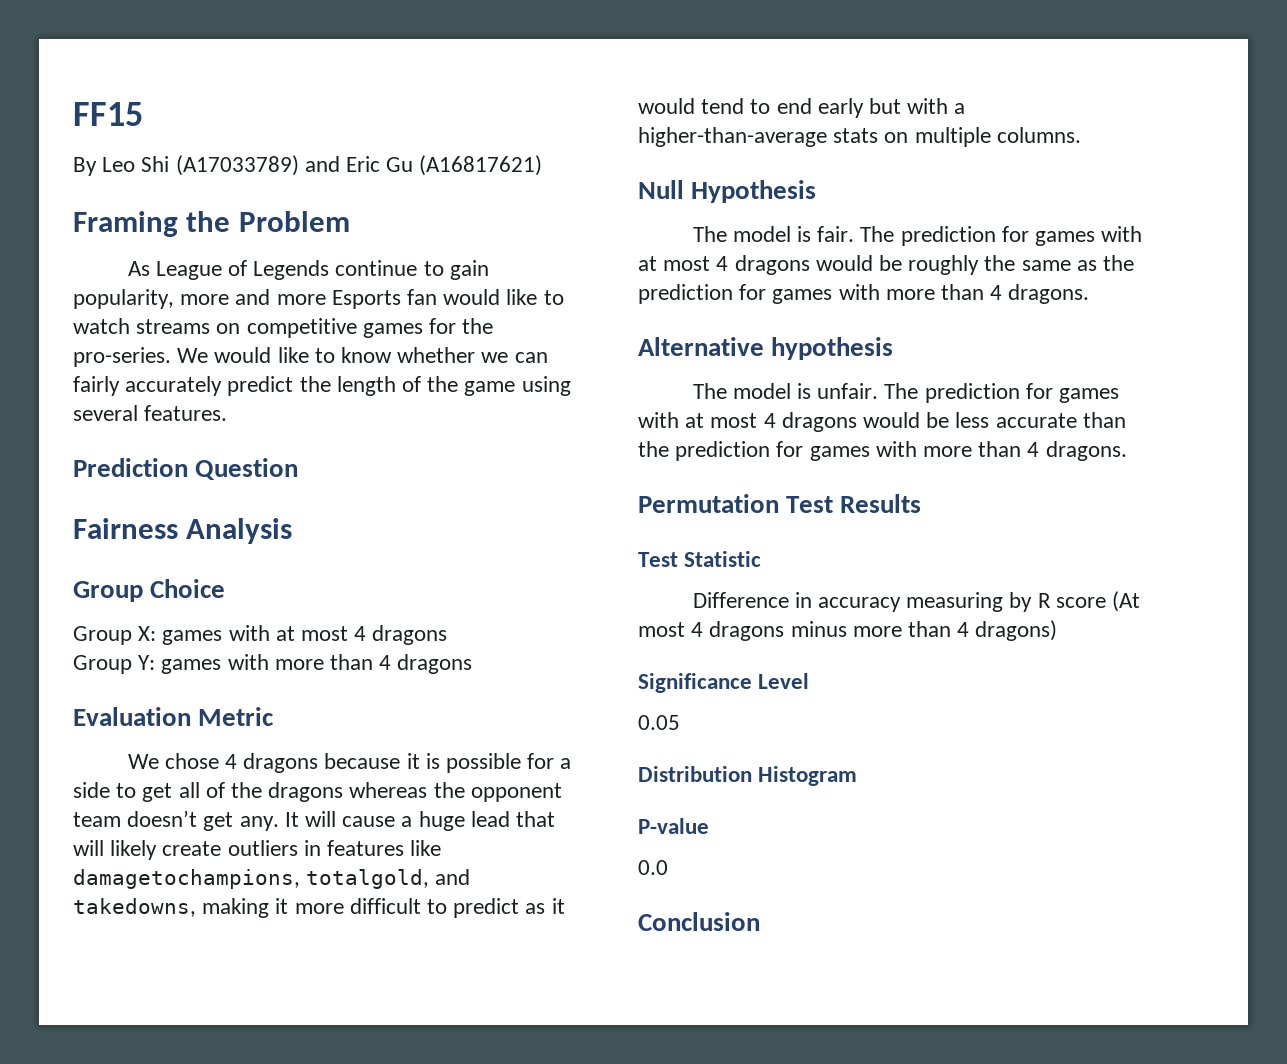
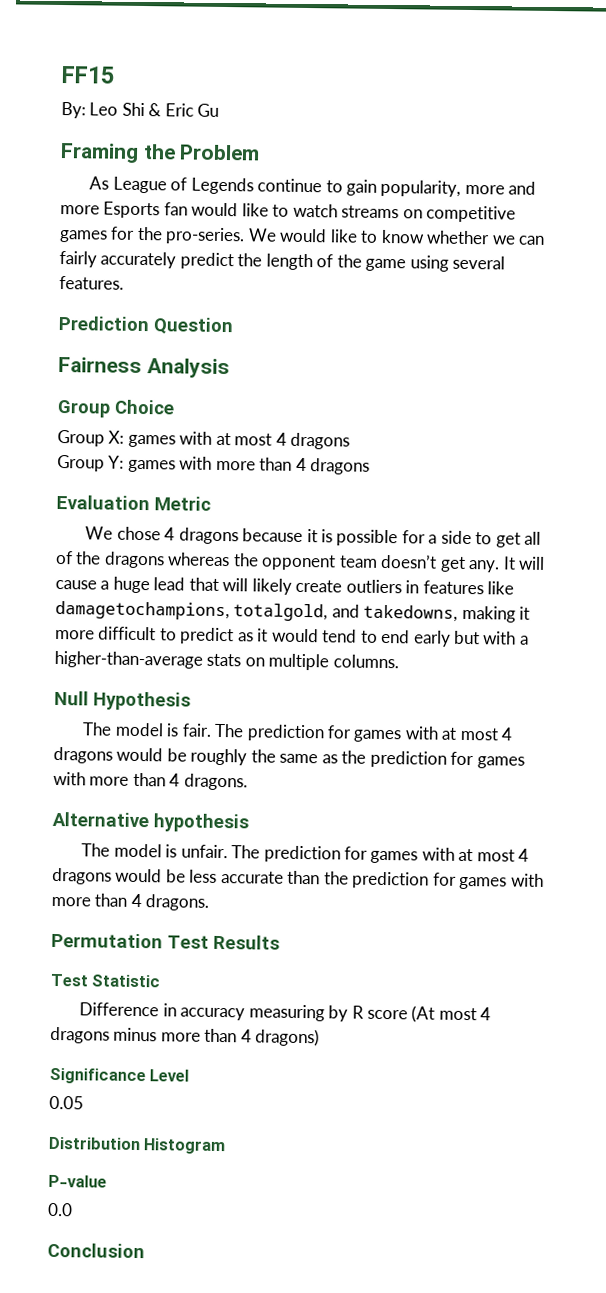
[73,157,97,176] By -> [61,102,86,119] By:
[175,155,340,176] (A17033789) and -> [148,103,162,117] &
[419,155,543,176] (A16817621) -> (220, 110) none

